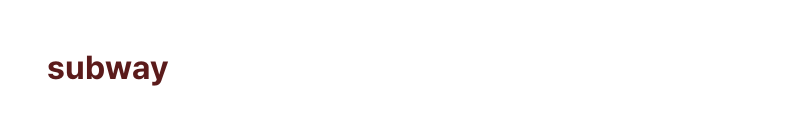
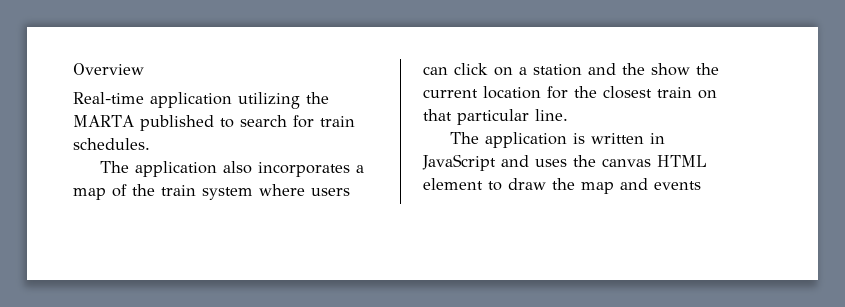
[47,55,169,86] subway -> [73,63,144,75] [73,92,329,109] [73,115,355,131] [73,138,150,150] [99,161,364,177] [73,184,350,200] [423,63,719,76] [423,86,717,99] [423,109,568,125] [449,132,665,148] [422,154,707,171] [423,178,701,194] Overview // Real-time application utilizing the MARTA published to search for train schedules. // The application also incorporates a map of the train system where users can click on a station and the show the current location for the closest train on that particular line. // The application is written in JavaScript and uses the canvas HTML element to draw the map and events

